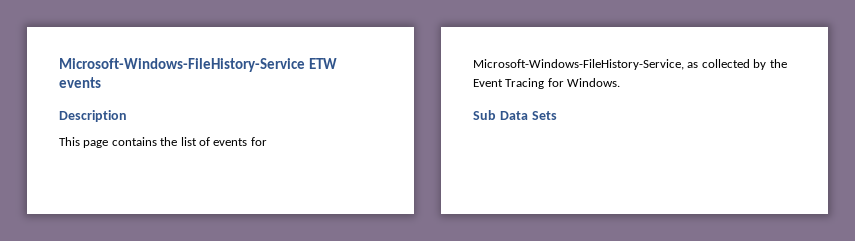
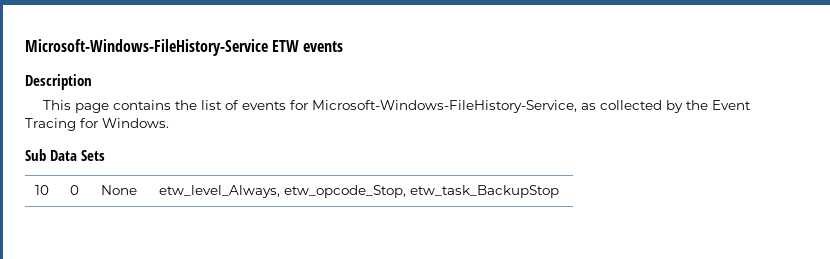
(557, 115) none -> [35,185,50,195] [70,185,80,195] [101,185,138,195] [159,185,560,198] // 10 | 0 | None | etw_level_Always, etw_opcode_Stop, etw_task_BackupStop

